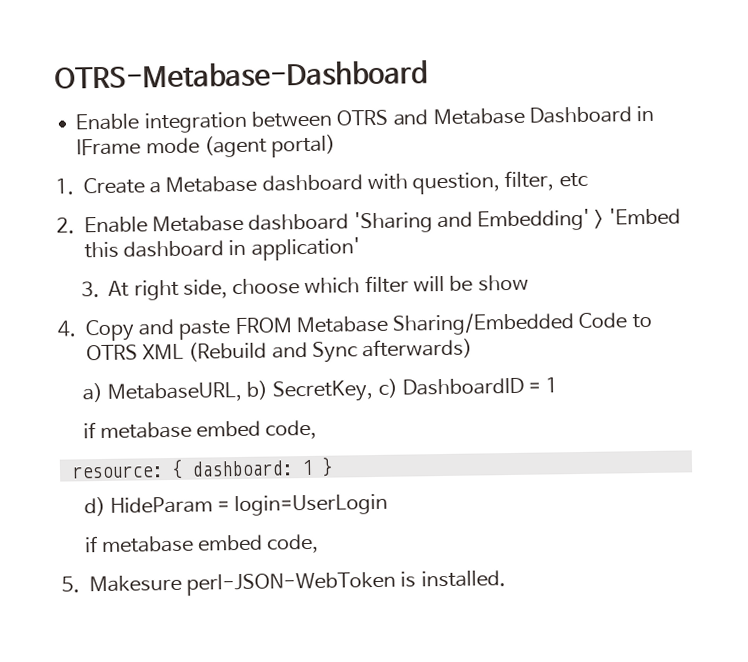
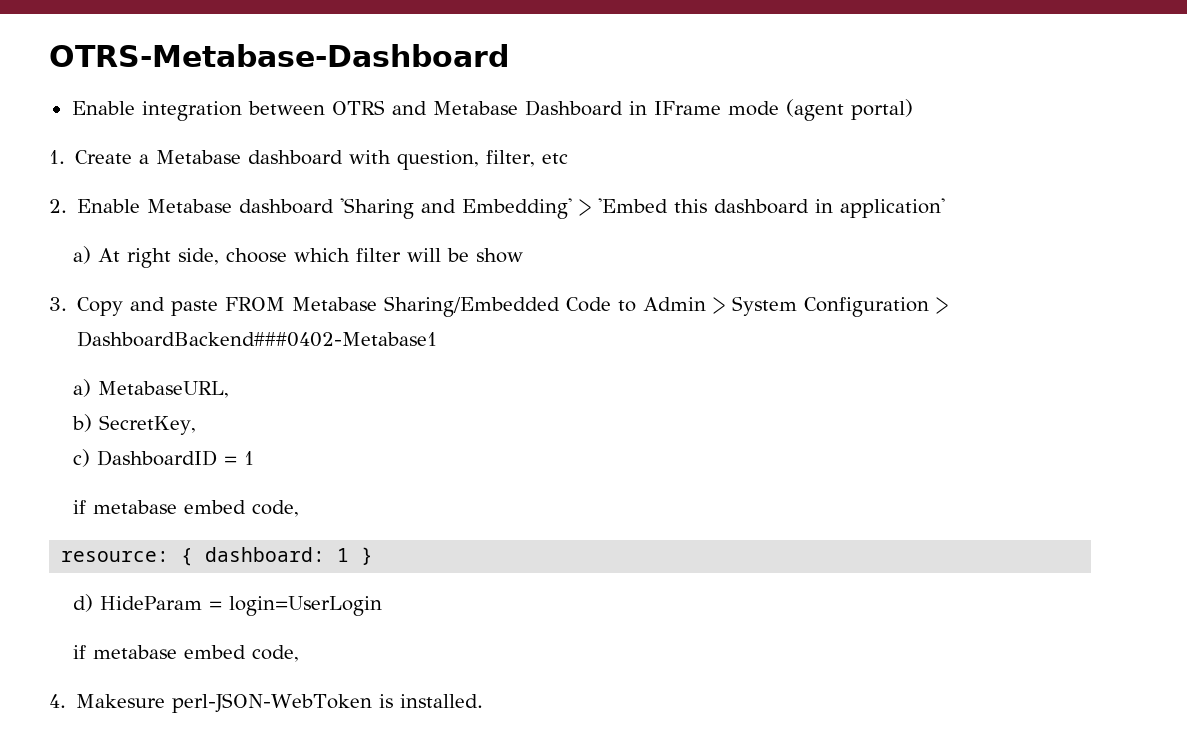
[80,281,100,298] 3. -> [72,246,91,264] a)
[57,320,77,337] 4. -> [49,297,67,311] 3.
[85,338,474,363] OTRS XML (Rebuild and Sync afterwards) -> [643,296,949,317] [77,331,438,347] Admin > System Configuration > DashboardBackend###0402-Metabase1
(243, 392) none -> (229, 389) //
(375, 391) none -> (196, 425) //
[61,576,80,593] 5. -> [49,694,66,708] 4.

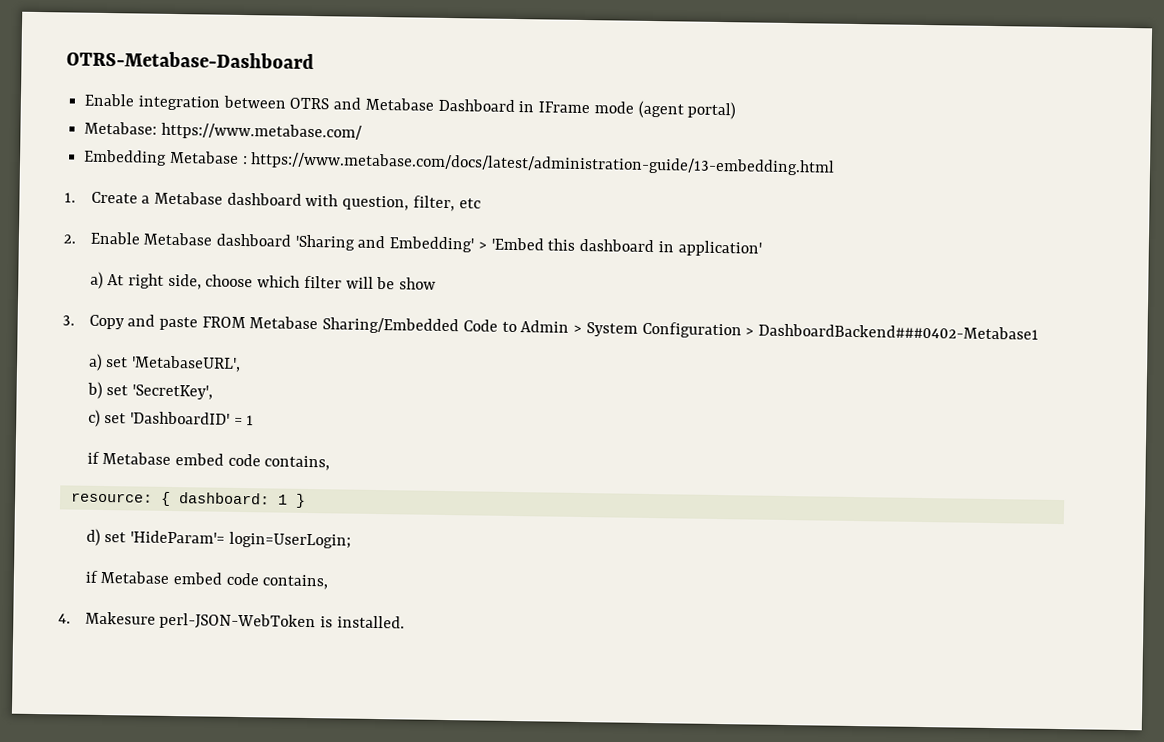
(913, 109) none -> [84,121,362,141] [83,149,836,176] // Metabase: https://www.metabase.com/ // Embedding Metabase : https://www.metabase.com/docs/latest/administration-guide/13-embedding.html
[97,381,229,398] MetabaseURL, -> [106,355,242,373] set 'MetabaseURL',
[98,415,196,435] SecretKey, -> [106,384,214,400] set 'SecretKey',
[96,450,217,466] DashboardID -> [104,411,231,425] set 'DashboardID'
[92,500,299,517] metabase embed code, -> [102,451,331,471] Metabase embed code contains,
[99,596,382,616] [72,645,299,662] HideParam = login=UserLogin // if metabase embed code, -> [104,530,351,549] [84,570,329,590] set 'HideParam'= login=UserLogin; // if Metabase embed code contains,

